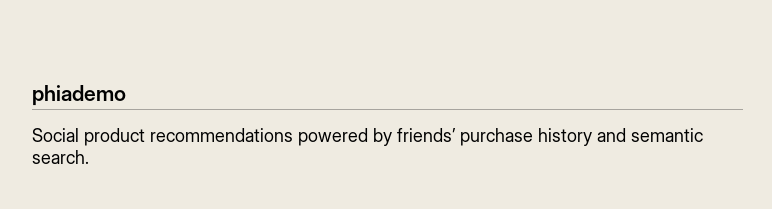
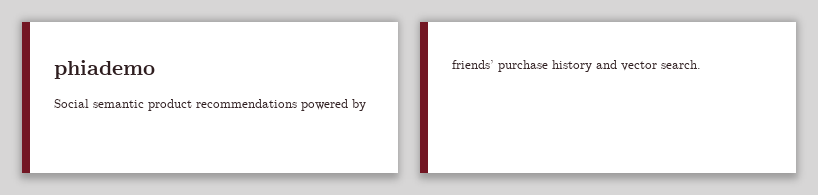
(79, 135) none -> [93,100,144,108] semantic
[631,128,703,142] semantic -> [621,61,657,71] vector

